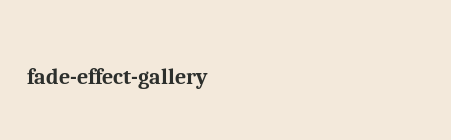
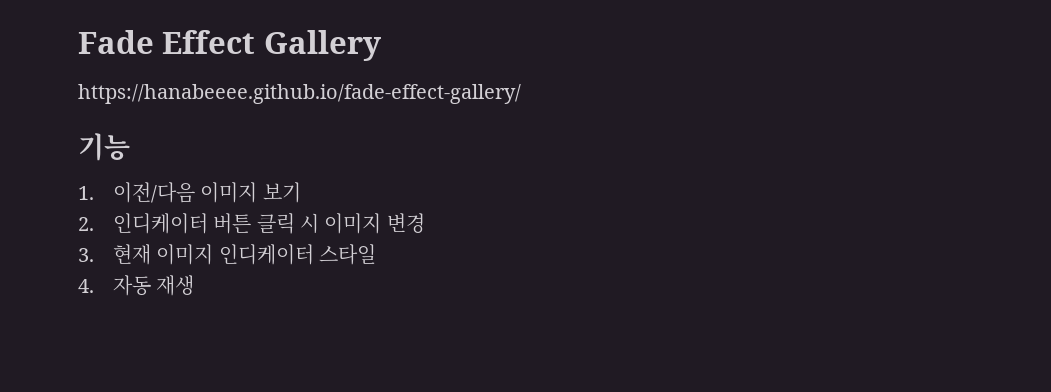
[27,68,208,89] fade-effect-gallery -> [78,30,381,61] [78,84,521,104] [78,133,130,161] [78,182,301,203] [78,213,425,234] [78,244,376,265] [78,275,195,296] Fade Effect Gallery // https://hanabeeee.github.io/fade-effect-gallery/ // 기능 // 1. 이전/다음 이미지 보기 // 2. 인디케이터 버튼 클릭 시 이미지 변경 // 3. 현재 이미지 인디케이터 스타일 // 4. 자동 재생

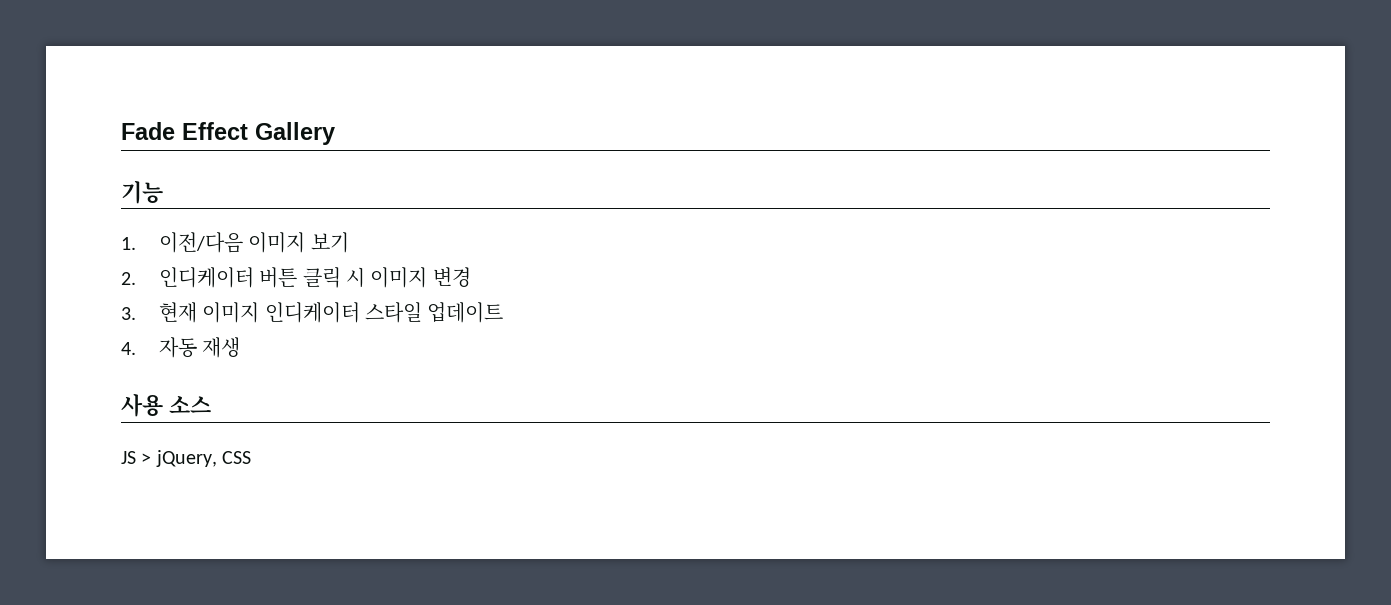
[78,84,521,104] // https://hanabeeee.github.io/fade-effect-gallery/ -> (335, 133) none
(376, 254) none -> [427,302,504,323] 업데이트
(195, 285) none -> [121,394,211,417] [121,450,252,467] // 사용 소스 // JS > jQuery, CSS

